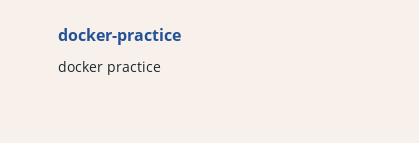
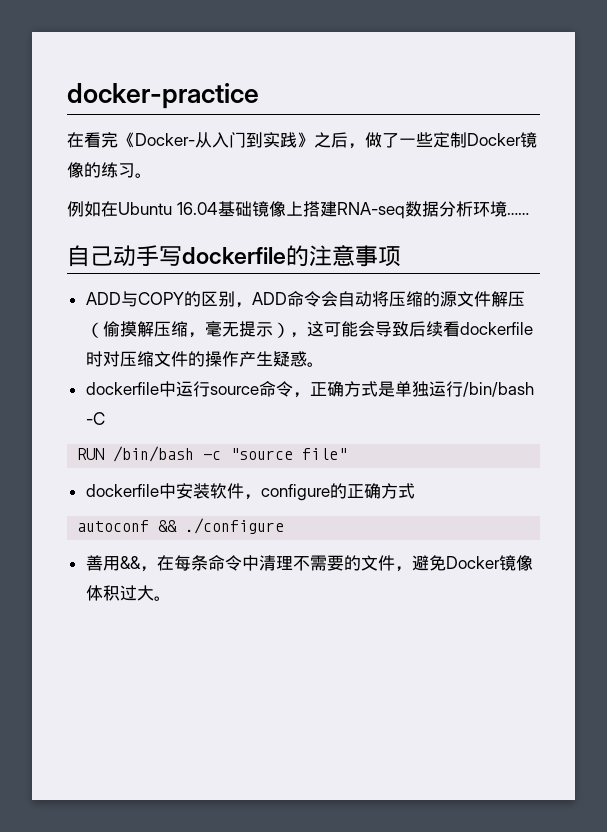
[58,61,161,75] docker practice -> [67,132,537,149] [67,162,152,178] [67,201,529,219] [67,245,401,267] [85,291,525,308] [85,320,533,338] [85,351,324,367] [85,381,534,398] [85,412,105,425] [77,446,348,462] [85,483,415,501] [77,518,285,534] [85,555,533,572] [85,585,171,601] 在看完《Docker-从入门到实践》之后，做了一些定制Docker镜像的练习。 // 例如在Ubuntu 16.04基础镜像上搭建RNA-seq数据分析环境…… // 自己动手写dockerfile的注意事项 // ADD与COPY的区别，ADD命令会自动将压缩的源文件解压（偷摸解压缩，毫无提示），这可能会导致后续看dockerfile时对压缩文件的操作产生疑惑。 // dockerfile中运行source命令，正确方式是单独运行/bin/bash -C // RUN /bin/bash -c "source file" // dockerfile中安装软件，configure的正确方式 // autoconf && ./configure // 善用&&，在每条命令中清理不需要的文件，避免Docker镜像体积过大。

